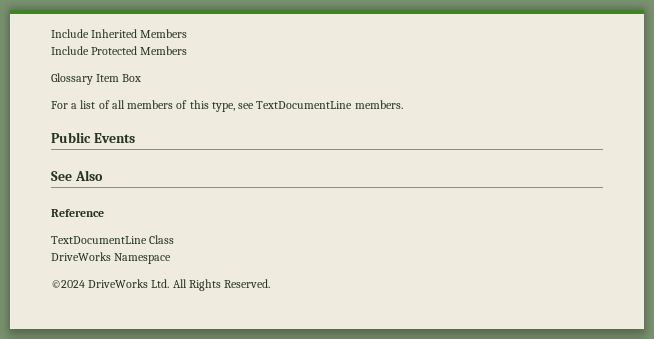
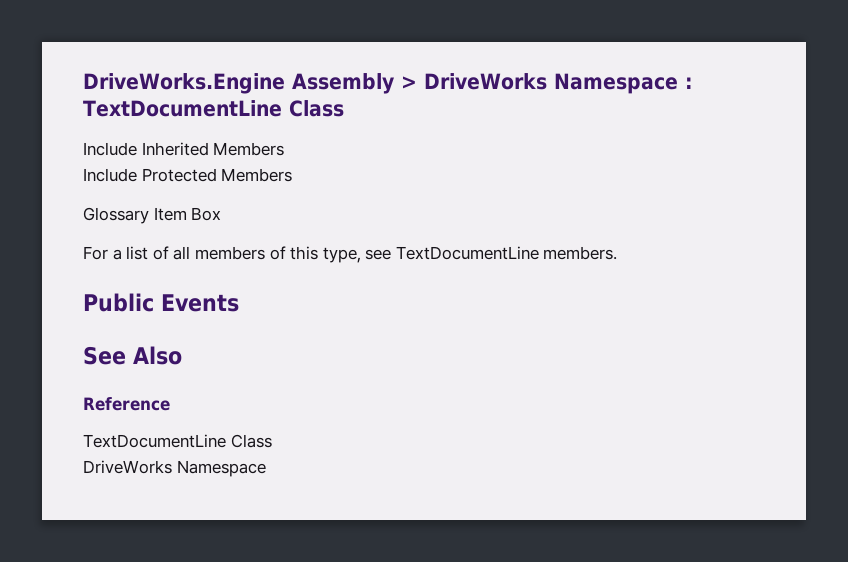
(51, 33) none -> [83,73,693,94] [83,100,344,117] DriveWorks.Engine Assembly > DriveWorks Namespace : TextDocumentLine Class //
[51,279,271,291] // ©2024 DriveWorks Ltd. All Rights Reserved. -> (266, 468) none

